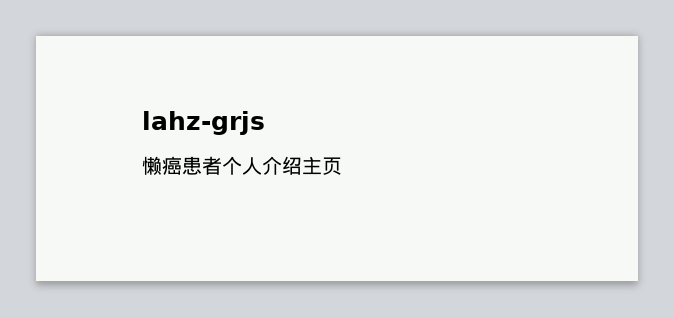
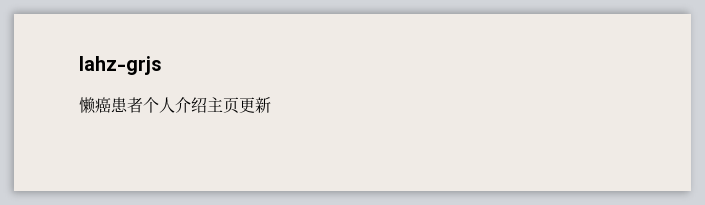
(342, 166) none -> [239,97,271,113] 更新

